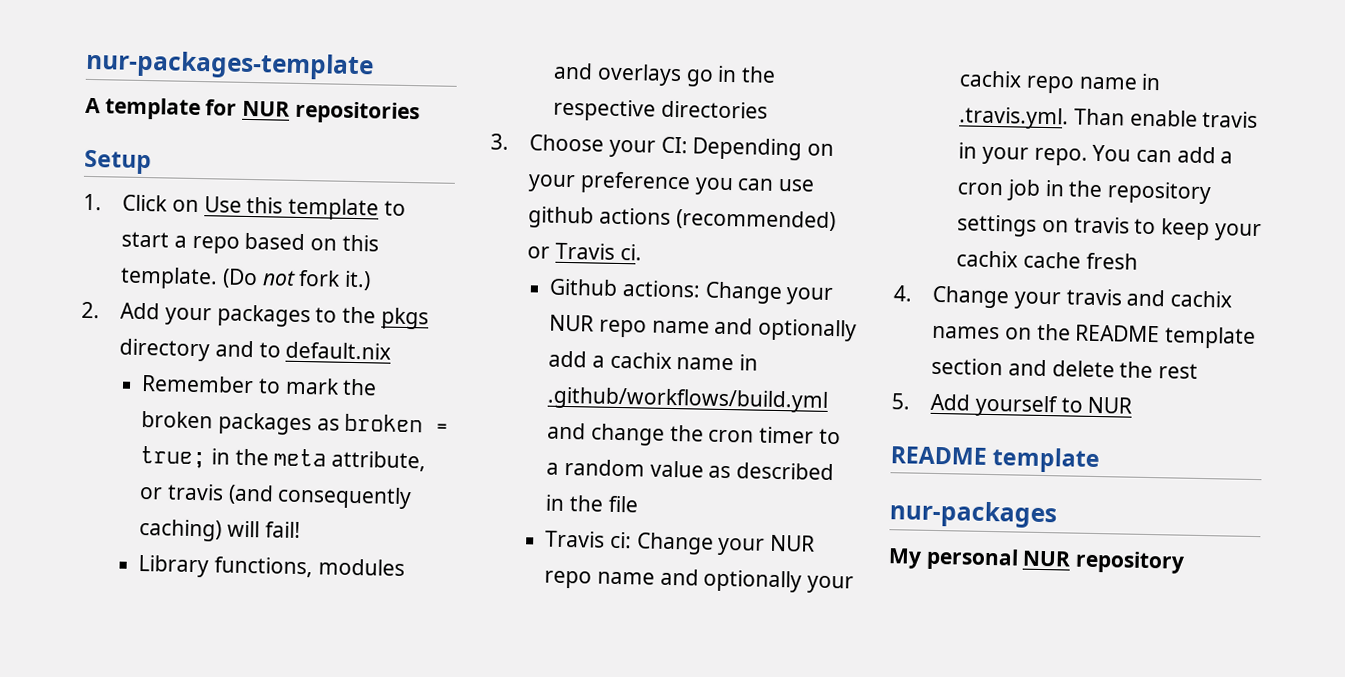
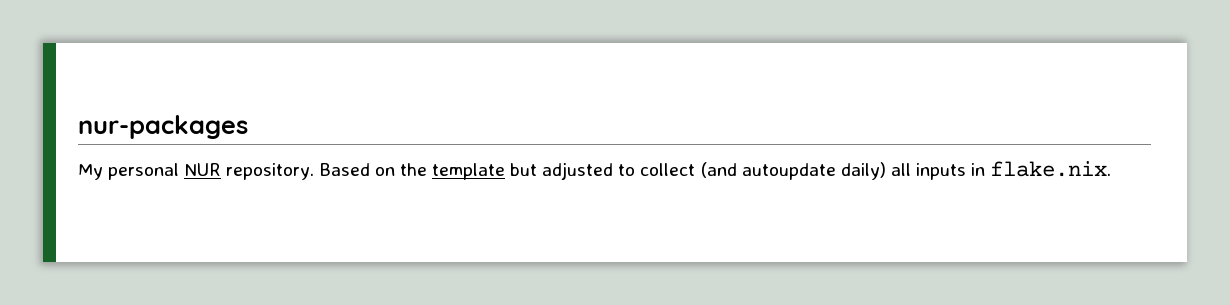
[85,49,374,81] [85,97,420,125] [84,149,152,175] [83,193,406,221] [121,231,379,254] [120,266,371,291] [81,301,429,330] [119,338,392,362] [141,375,378,396] [141,411,450,436] [140,445,426,472] [139,483,413,510] [139,518,301,542] [138,554,405,578] [553,62,776,87] [553,98,768,122] [490,133,834,161] [528,171,815,196] [528,206,836,232] [527,242,642,261] [549,278,834,306] [549,314,857,342] [548,350,758,371] [547,386,830,413] [547,422,841,446] [546,458,834,481] [545,494,639,513] [545,530,815,556] [544,568,854,594] [959,70,1162,94] [959,106,1259,130] [958,142,1234,166] [957,179,1212,205] [956,214,1262,242] [956,250,1138,270] [893,285,1232,310] [932,323,1256,349] [931,357,1198,379] [891,393,1133,418] [890,446,1101,474] [889,500,1057,529] [888,547,1186,574] nur-packages-template // A template for NUR repositories // Setup // 1. Click on Use this template to start a repo based on this template. (Do not fork it.) // 2. Add your packages to the pkgs directory and to default.nix // Remember to mark the broken packages as broken = true; in the meta attribute, or travis (and consequently caching) will fail! // Library functions, modules and overlays go in the respective directories // 3. Choose your CI: Depending on your preference you can use github actions (recommended) or Travis ci. // Github actions: Change your NUR repo name and optionally add a cachix name in .github/workflows/build.yml and change the cron timer to a random value as described in the file // Travis ci: Change your NUR repo name and optionally your cachix repo name in .travis.yml. Than enable travis in your repo. You can add a cron job in the repository settings on travis to keep your cachix cache fresh // 4. Change your travis and cachix names on the README template section and delete the rest // 5. Add yourself to NUR // README template // nur-packages // My personal NUR repository -> [78,115,248,139] [78,161,1112,180] nur-packages // My personal NUR repository. Based on the template but adjusted to collect (and autoupdate daily) all inputs in flake.nix.

